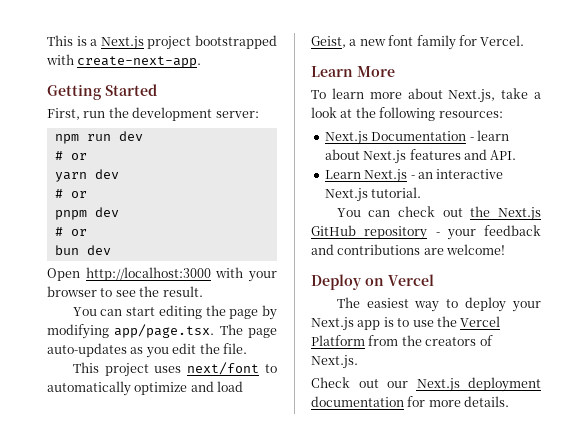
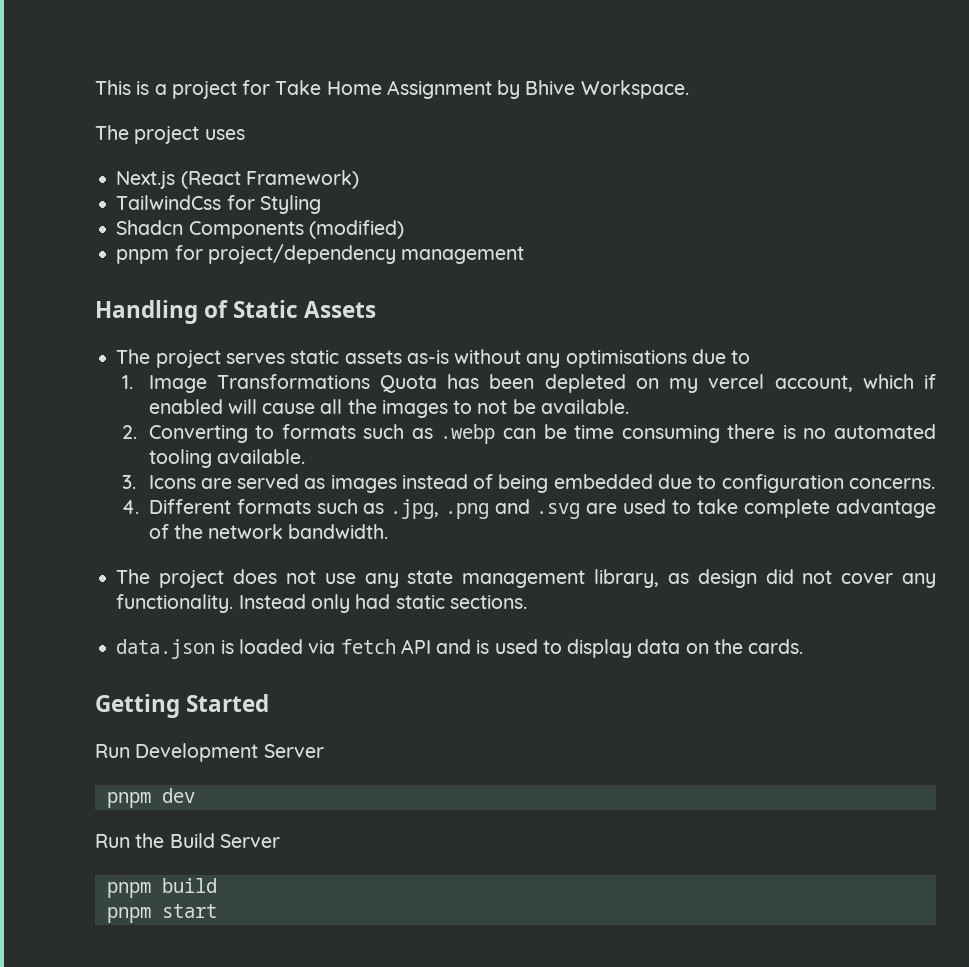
[100,35,277,50] [46,54,202,68] [47,84,157,100] [47,107,259,121] [54,131,143,144] [54,151,87,160] [54,169,119,182] [54,189,87,198] [54,207,119,220] [54,227,87,236] [54,245,111,255] [47,267,277,282] [47,286,203,297] [72,305,278,320] [47,324,277,339] [47,343,247,358] [72,362,277,377] [47,381,244,396] [311,35,525,50] [311,66,395,77] [311,88,541,103] [311,107,503,121] [324,130,509,145] [324,149,517,164] [324,169,504,183] [324,187,422,202] [336,206,541,221] [311,225,541,240] [311,244,506,255] [311,274,434,290] [336,297,541,312] [311,316,501,331] [311,335,493,346] [311,355,358,369] [311,377,541,392] [311,396,510,407] Next.js project bootstrapped with create-next-app. // Getting Started // First, run the development server: // npm run dev // # or // yarn dev // # or // pnpm dev // # or // bun dev // Open http://localhost:3000 with your browser to see the result. // You can start editing the page by modifying app/page.tsx. The page auto-updates as you edit the file. // This project uses next/font to automatically optimize and load Geist, a new font family for Vercel. // Learn More // To learn more about Next.js, take a look at the following resources: // Next.js Documentation - learn about Next.js features and API. // Learn Next.js - an interactive Next.js tutorial. // You can check out the Next.js GitHub repository - your feedback and contributions are welcome! // Deploy on Vercel // The easiest way to deploy your Next.js app is to use the Vercel Platform from the creators of Next.js. // Check out our Next.js deployment documentation for more details. -> [171,80,689,99] [95,125,245,144] [116,170,359,189] [116,195,321,214] [116,220,404,239] [116,244,525,264] [95,300,377,324] [116,349,751,368] [121,374,936,393] [148,399,630,418] [121,424,937,444] [148,449,305,468] [121,474,935,493] [121,499,936,519] [148,524,389,539] [116,569,937,588] [116,594,527,613] [116,639,804,659] [95,694,270,718] [95,743,324,762] [106,788,195,808] [95,833,280,848] [106,878,217,898] [106,904,217,923] project for Take Home Assignment by Bhive Workspace. // The project uses // Next.js (React Framework) // TailwindCss for Styling // Shadcn Components (modified) // pnpm for project/dependency management // Handling of Static Assets // The project serves static assets as-is without any optimisations due to // 1. Image Transformations Quota has been depleted on my vercel account, which if enabled will cause all the images to not be available. // 2. Converting to formats such as .webp can be time consuming there is no automated tooling available. // 3. Icons are served as images instead of being embedded due to configuration concerns. // 4. Different formats such as .jpg, .png and .svg are used to take complete advantage of the network bandwidth. // The project does not use any state management library, as design did not cover any functionality. Instead only had static sections. // data.json is loaded via fetch API and is used to display data on the cards. // Getting Started // Run Development Server // pnpm dev // Run the Build Server // pnpm build // pnpm start

